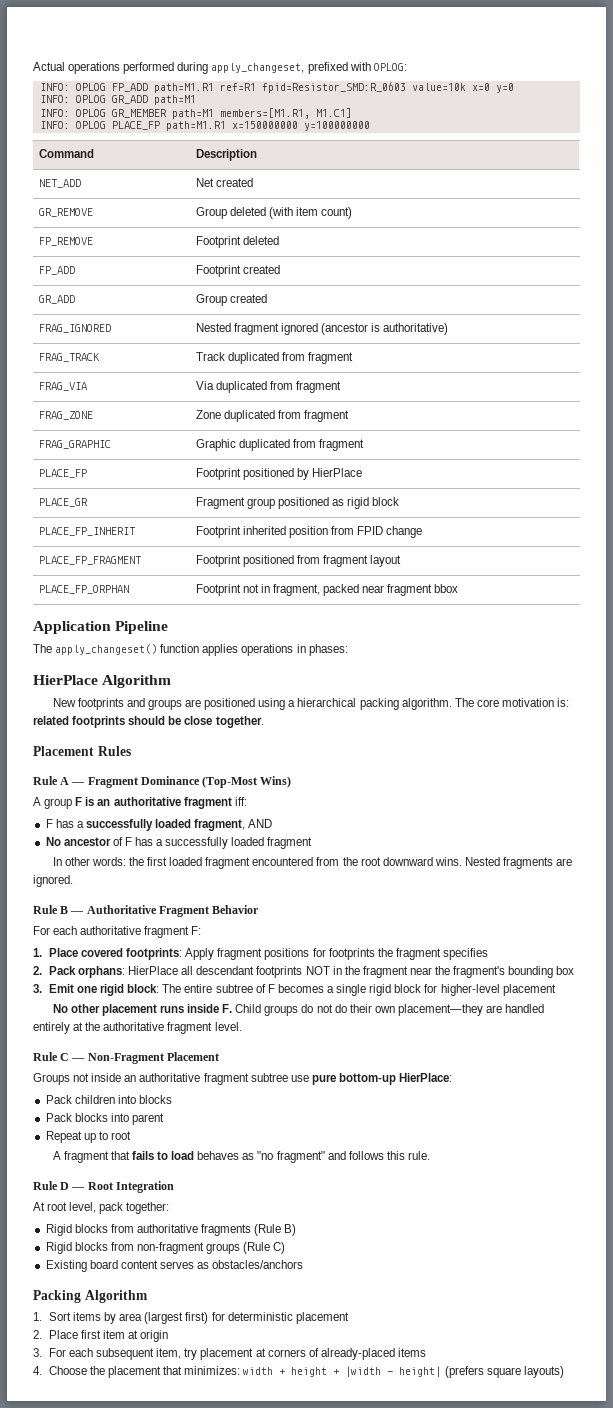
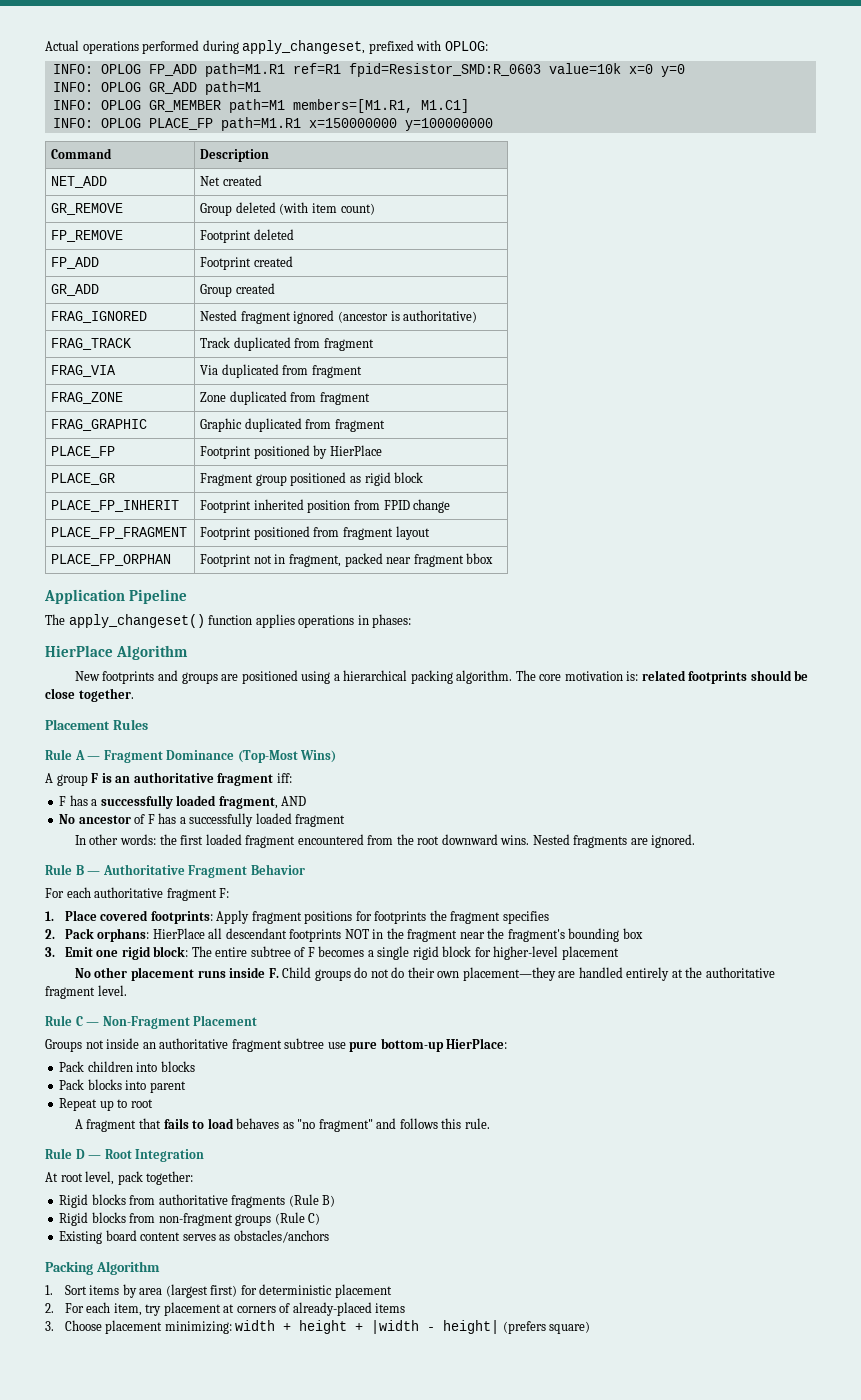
[48,1330,169,1342] [33,1348,155,1360] Place first item at origin // 3. For each subsequent -> [64,1302,111,1313] For each
[33,1366,241,1378] 4. Choose the placement that minimizes: -> [45,1320,232,1334] 3. Choose placement minimizing:
[486,1366,564,1378] square layouts) -> [549,1321,591,1334] square)

